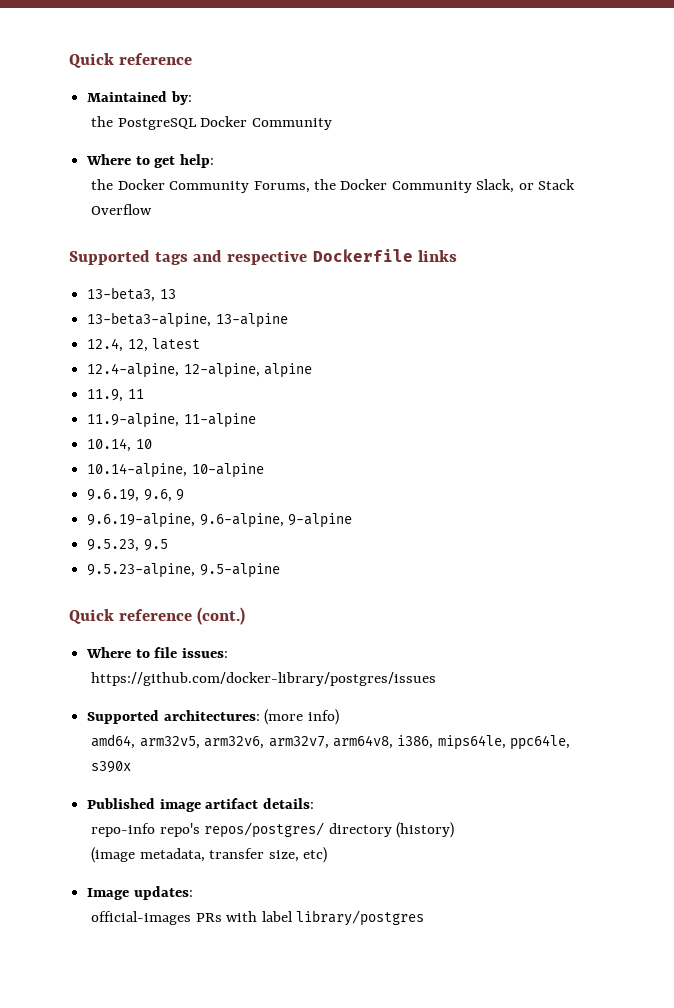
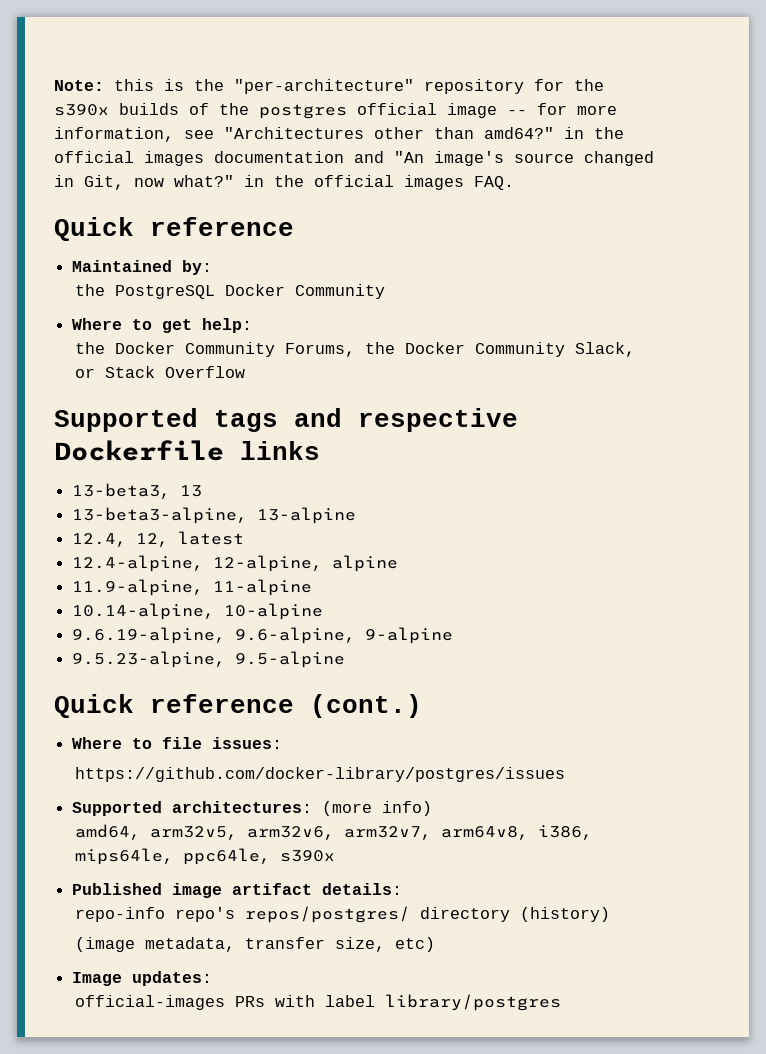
(69, 60) none -> [54,79,604,94] [54,103,617,119] [54,127,624,142] [54,151,654,166] [54,175,514,190] Note: this is the "per-architecture" repository for the s390x builds of the postgres official image -- for more information, see "Architectures other than amd64?" in the official images documentation and "An image's source changed in Git, now what?" in the official images FAQ. //
[87,389,144,402] // 11.9, 11 -> (399, 563) none
[87,438,152,452] // 10.14, 10 -> (313, 587) none
[87,489,185,502] // 9.6.19, 9.6, 9 -> (324, 611) none
[87,539,168,552] // 9.5.23, 9.5 -> (454, 635) none

